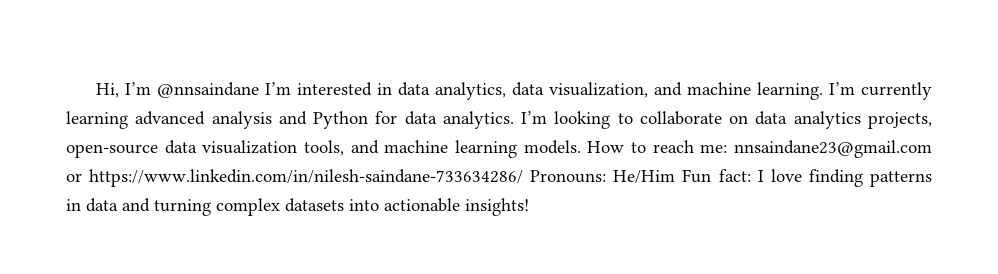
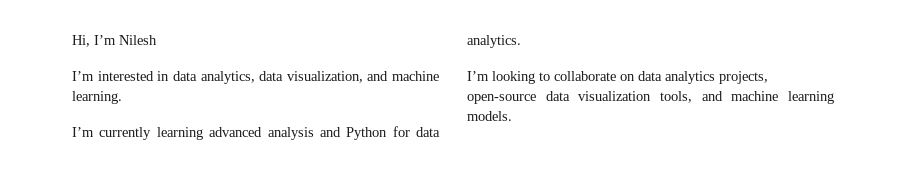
[157,82,260,98] @nnsaindane -> [119,35,157,45] Nilesh //
(824, 91) none -> (122, 97) //
(514, 120) none -> (521, 41) //
[587,140,932,158] [66,169,932,187] [66,198,529,216] How to reach me: nnsaindane23@gmail.com or https://www.linkedin.com/in/nilesh-saindane-733634286/ Pronouns: He/Him Fun fact: I love finding patterns in data and turning complex datasets into actionable insights! -> (512, 116) none

